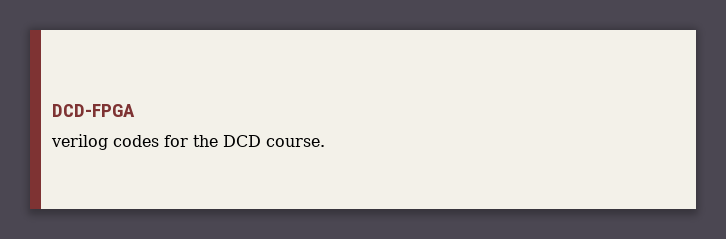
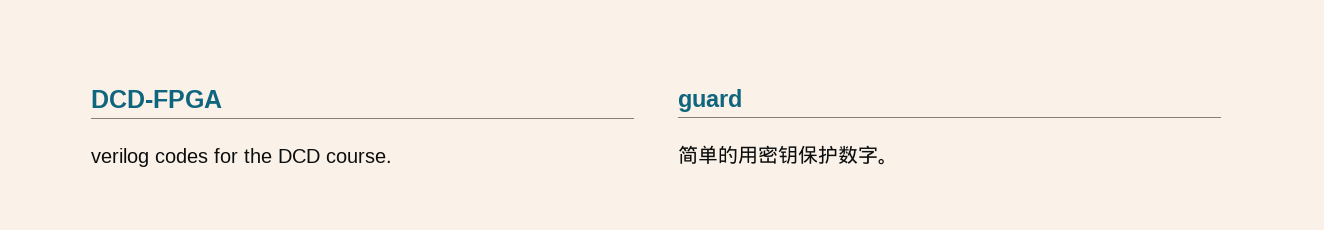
(325, 142) none -> [678,89,742,112] [678,145,898,165] // guard // 简单的用密钥保护数字。

